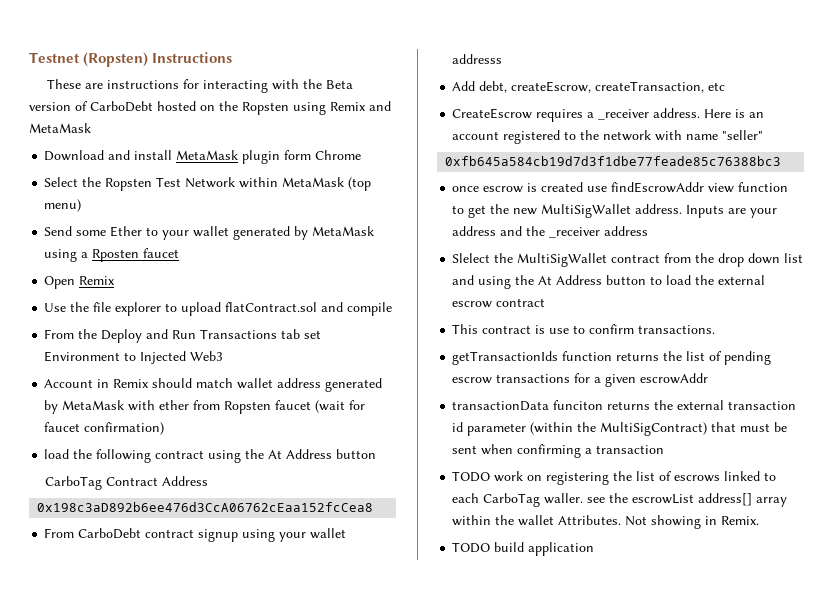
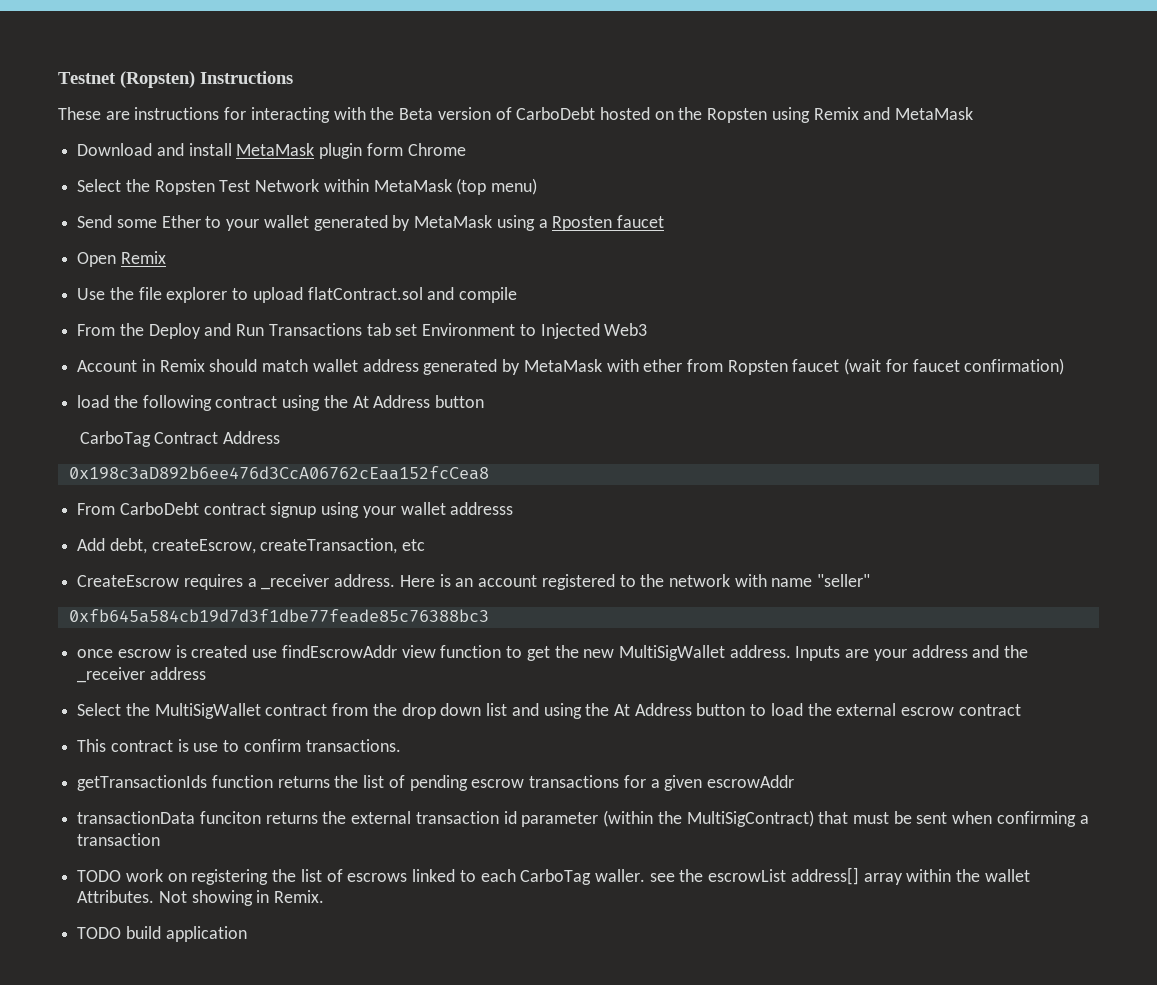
[452,253,491,263] Slelect -> [77,703,122,716] Select

